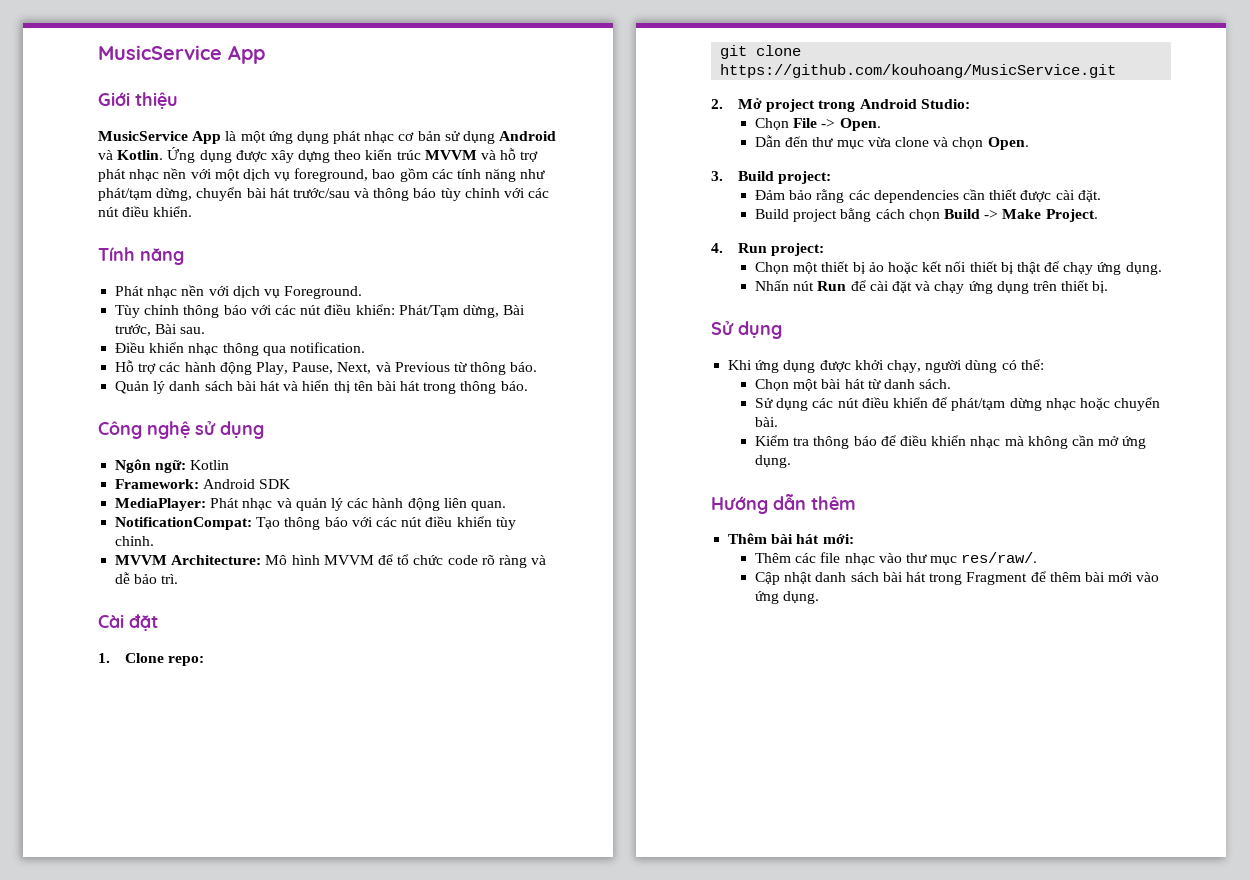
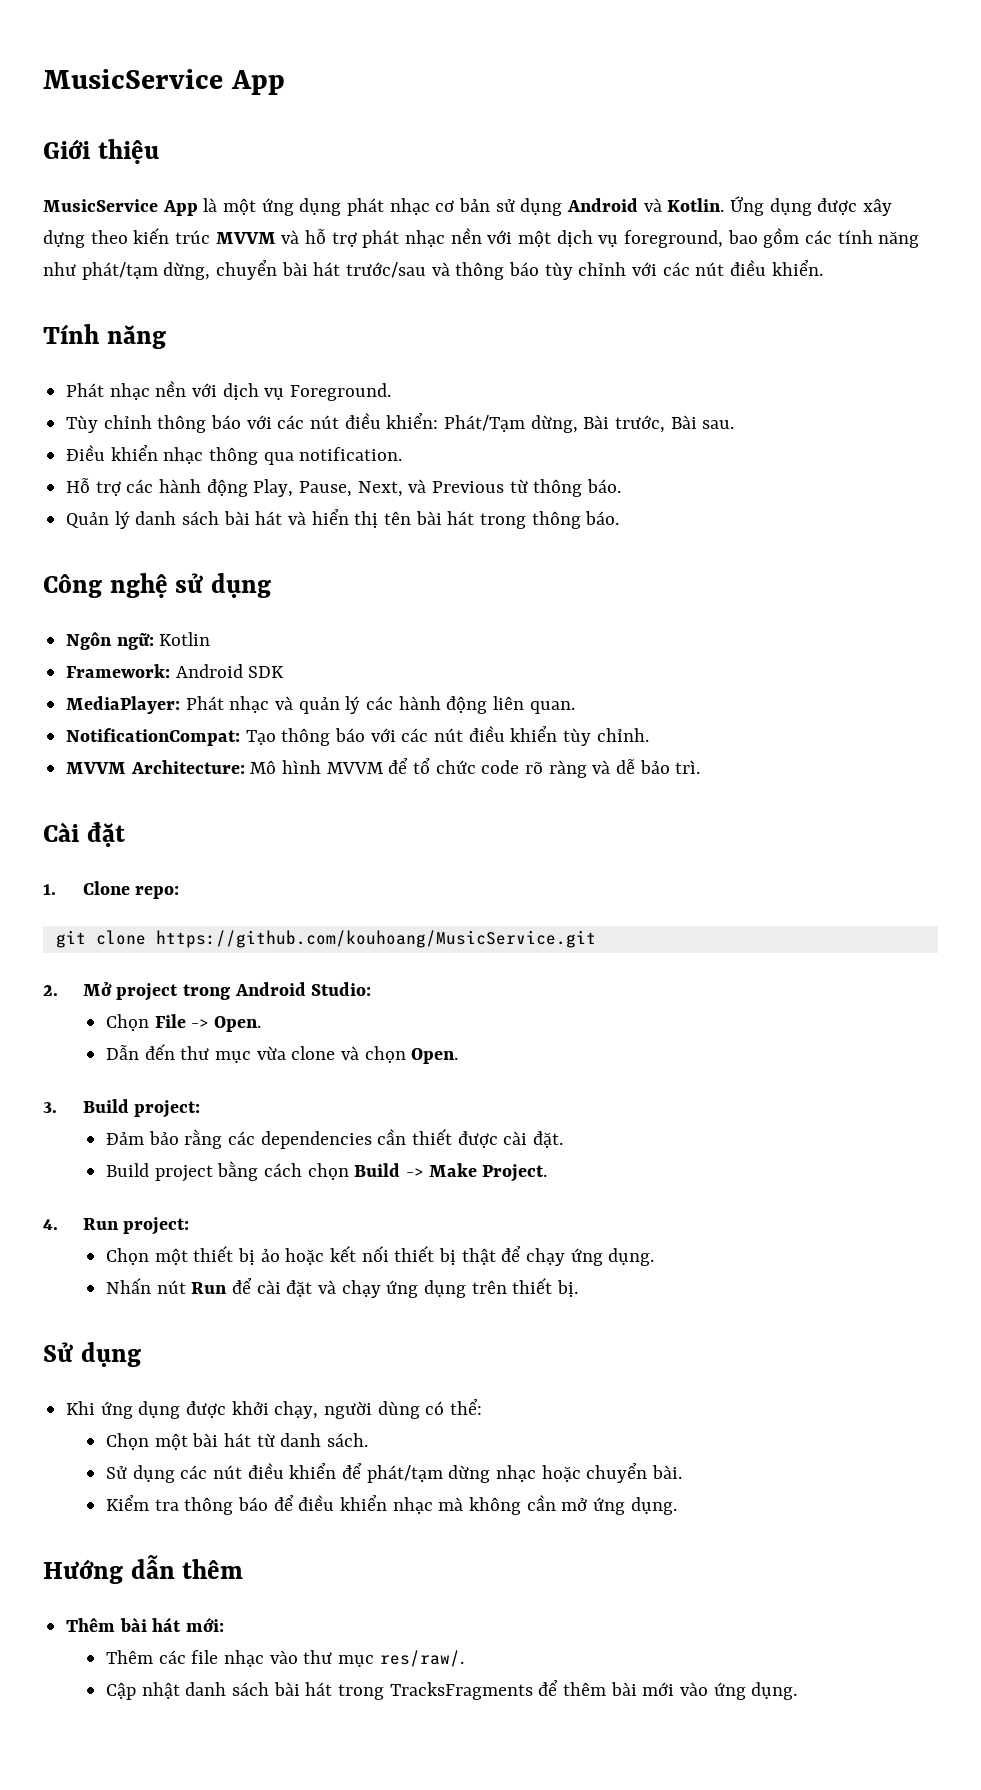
[966,572,1028,585] Fragment -> [389,1682,533,1700] TracksFragments

